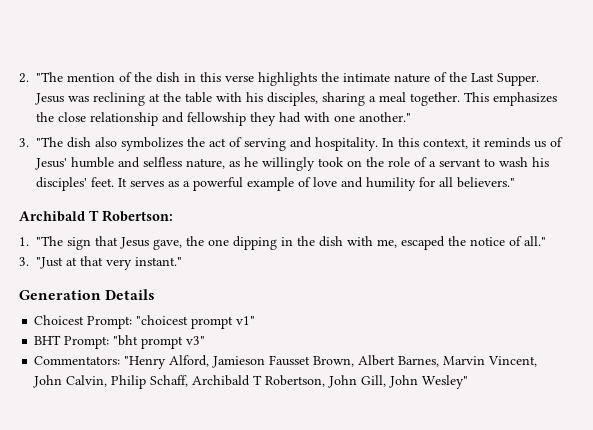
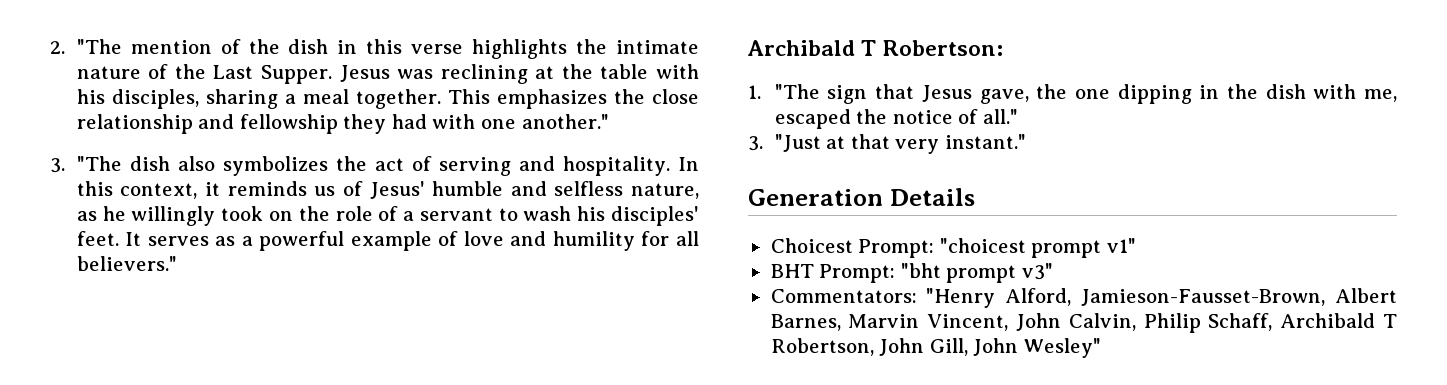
[212,355,355,368] Jamieson Fausset Brown, -> [1081,289,1326,306] Jamieson-Fausset-Brown,

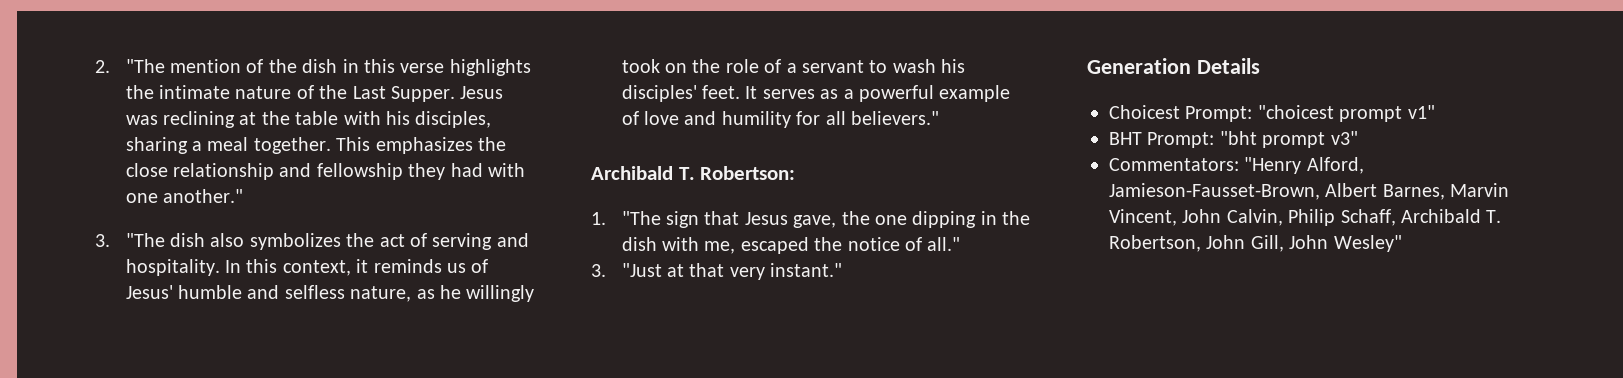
[861,40,877,56] T -> [678,167,695,180] T.
[1383,314,1397,328] T -> [1486,210,1502,223] T.

